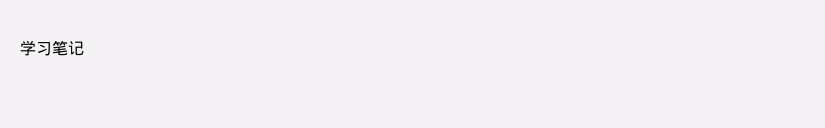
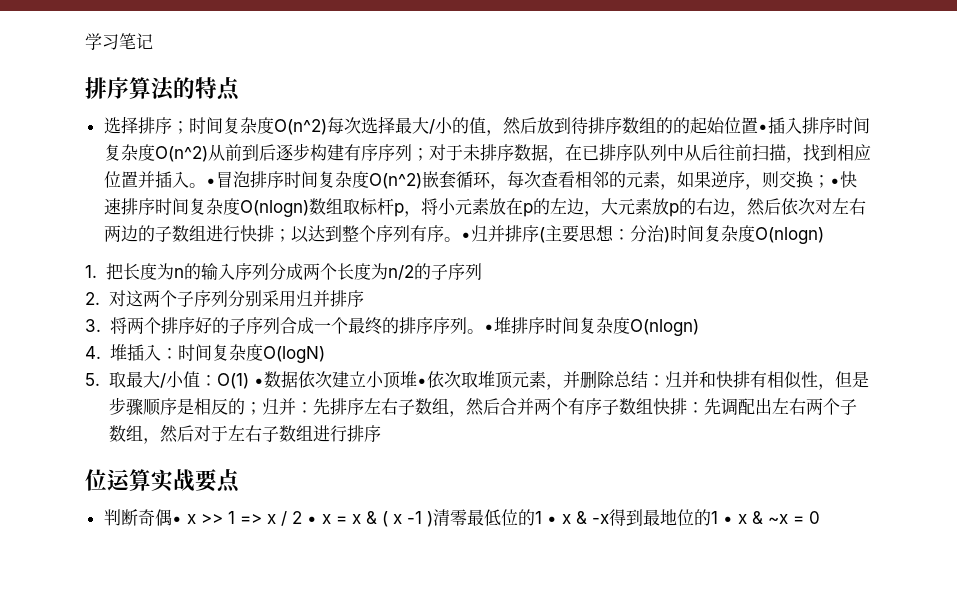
(84, 48) none -> [85,77,240,101] [103,116,870,136] [103,143,871,163] [103,171,857,190] [103,198,866,217] [103,225,824,244] [85,263,482,280] [85,290,364,307] [85,317,699,336] [85,344,325,363] [85,370,869,390] [108,397,857,417] [108,425,381,444] [85,469,240,493] [103,509,820,527] // 排序算法的特点 // 选择排序；时间复杂度O(n^2)每次选择最大/小的值，然后放到待排序数组的的起始位置•插入排序时间复杂度O(n^2)从前到后逐步构建有序序列；对于未排序数据，在已排序队列中从后往前扫描，找到相应位置并插入。•冒泡排序时间复杂度O(n^2)嵌套循环，每次查看相邻的元素，如果逆序，则交换；•快速排序时间复杂度O(nlogn)数组取标杆p，将小元素放在p的左边，大元素放p的右边，然后依次对左右两边的子数组进行快排；以达到整个序列有序。•归并排序(主要思想：分治)时间复杂度O(nlogn) // 1.把长度为n的输入序列分成两个长度为n/2的子序列 // 2.对这两个子序列分别采用归并排序 // 3.将两个排序好的子序列合成一个最终的排序序列。•堆排序时间复杂度O(nlogn) // 4.堆插入：时间复杂度O(logN) // 5.取最大/小值：O(1) •数据依次建立小顶堆•依次取堆顶元素，并删除总结：归并和快排有相似性，但是步骤顺序是相反的；归并：先排序左右子数组，然后合并两个有序子数组快排：先调配出左右两个子数组，然后对于左右子数组进行排序 // 位运算实战要点 // 判断奇偶• x >> 1 => x / 2 • x = x & ( x -1 )清零最低位的1 • x & -x得到最地位的1 • x & ~x = 0

